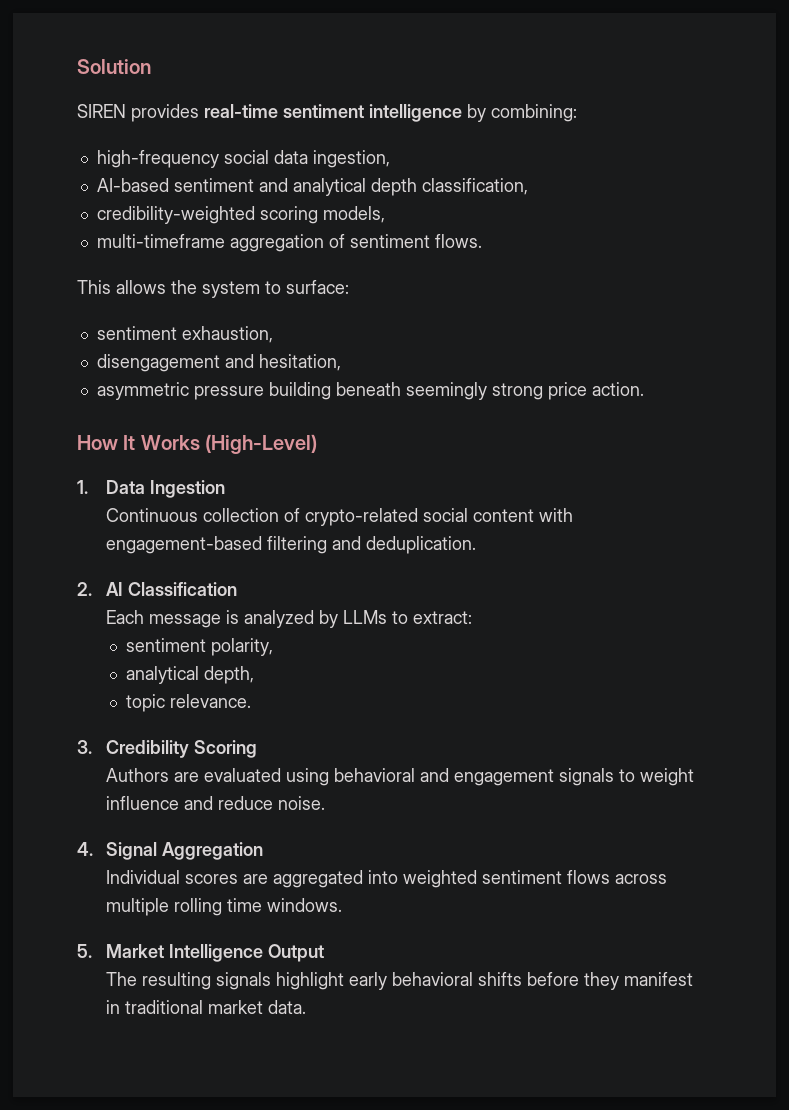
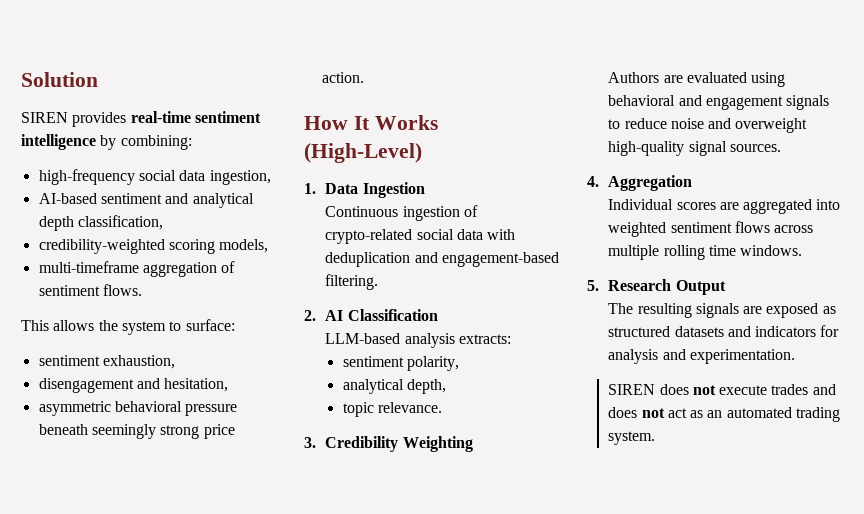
[193,382,331,400] pressure building -> [114,401,238,416] behavioral pressure
[203,508,280,522] collection -> [402,206,460,221] ingestion
[473,508,574,522] [106,536,477,554] [77,582,238,596] [106,610,473,628] content with engagement-based filtering and deduplication. // 2. AI Classification // Each message is analyzed by LLMs to extract: -> [456,229,516,240] [325,252,559,267] [325,274,379,290] [304,309,438,321] [325,333,511,348] data with deduplication and engagement-based filtering. // 2. AI Classification // LLM-based analysis extracts:
[194,740,258,758] Scoring -> [402,436,473,452] Weighting
[640,768,695,786] [106,796,326,810] weight influence and reduce noise. -> [624,118,808,133] [608,141,781,156] reduce noise and overweight high-quality signal sources.
[106,842,158,860] Signal -> (599, 181) none
[106,944,264,962] Market Intelligence -> [608,279,672,291] Research
[276,972,694,990] [106,1000,307,1014] highlight early behavioral shifts before they manifest in traditional market data. -> [743,303,836,318] [608,325,840,337] [608,349,795,364] [608,384,836,395] [608,407,841,422] [608,431,656,445] are exposed as structured datasets and indicators for analysis and experimentation. // SIREN does not execute trades and does not act as an automated trading system.

